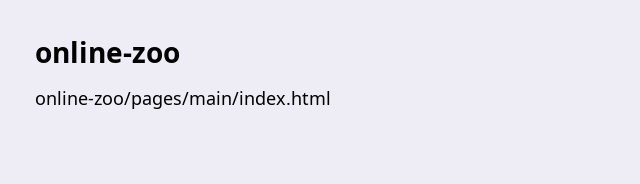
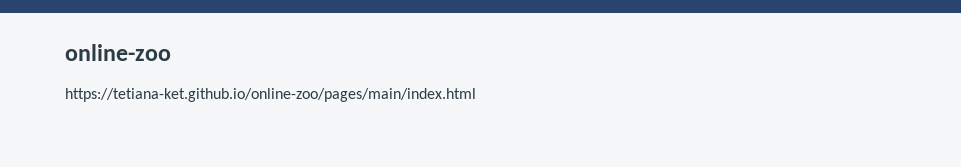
[35,91,331,109] online-zoo/pages/main/index.html -> [65,88,476,102] https://tetiana-ket.github.io/online-zoo/pages/main/index.html

